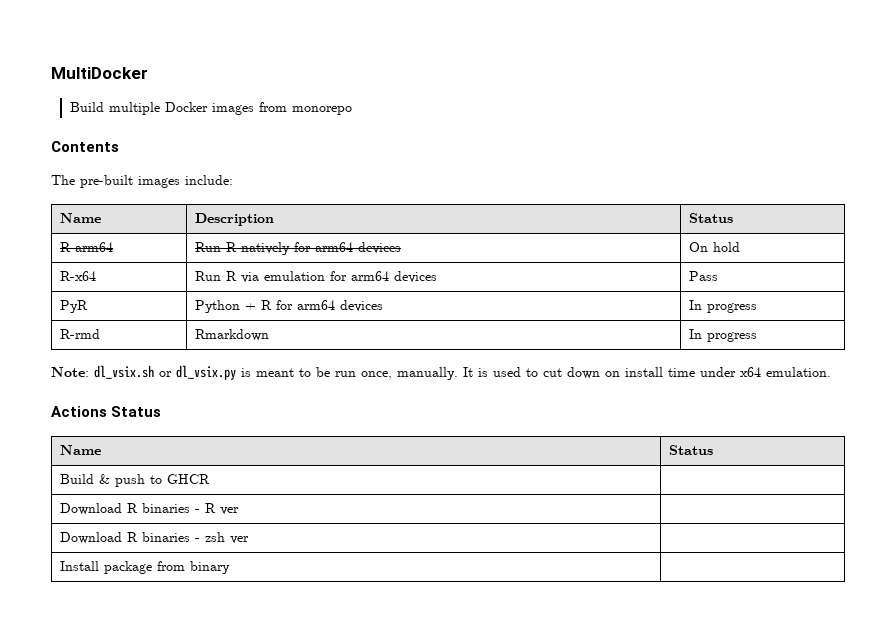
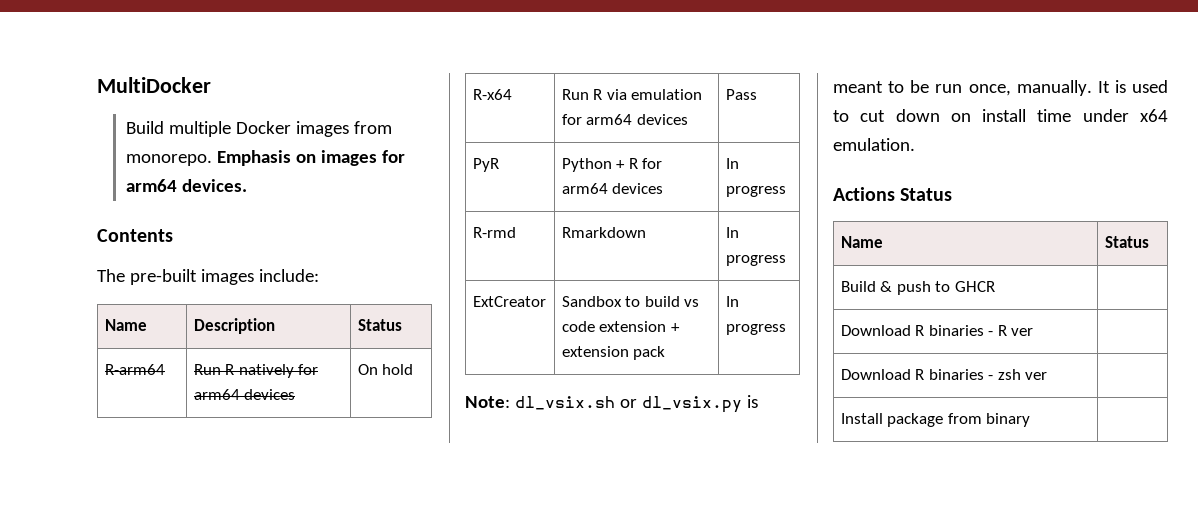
[291,106,352,115] monorepo -> [126,150,406,166] [126,179,248,192] monorepo. Emphasis on images for arm64 devices.
(757, 337) none -> [472,296,546,307] [561,296,700,307] [561,321,680,332] [561,346,666,360] [725,296,739,307] [725,324,786,335] // ExtCreator | Sandbox to build vs code extension + extension pack | In progress

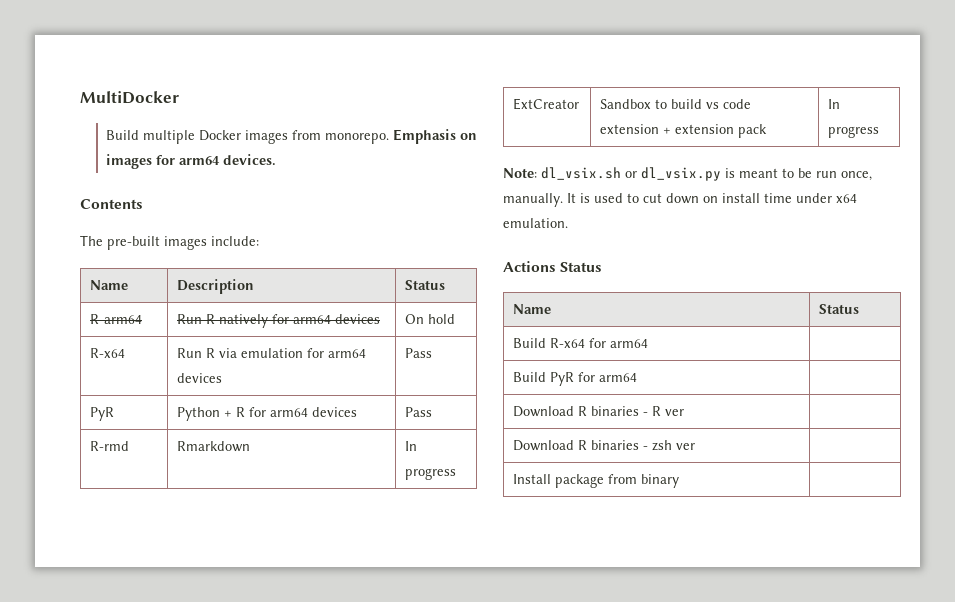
[725,158,739,169] [725,186,786,197] In progress -> [405,407,433,417] Pass
[880,281,995,295] & push to GHCR -> [550,338,649,348] [513,372,638,386] R-x64 for arm64 | // Build PyR for arm64

